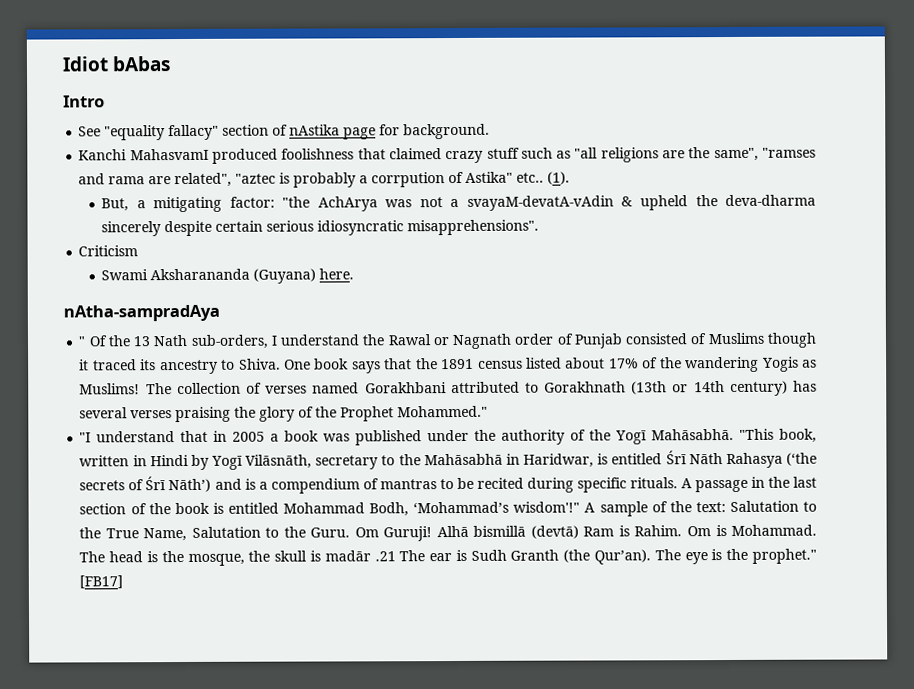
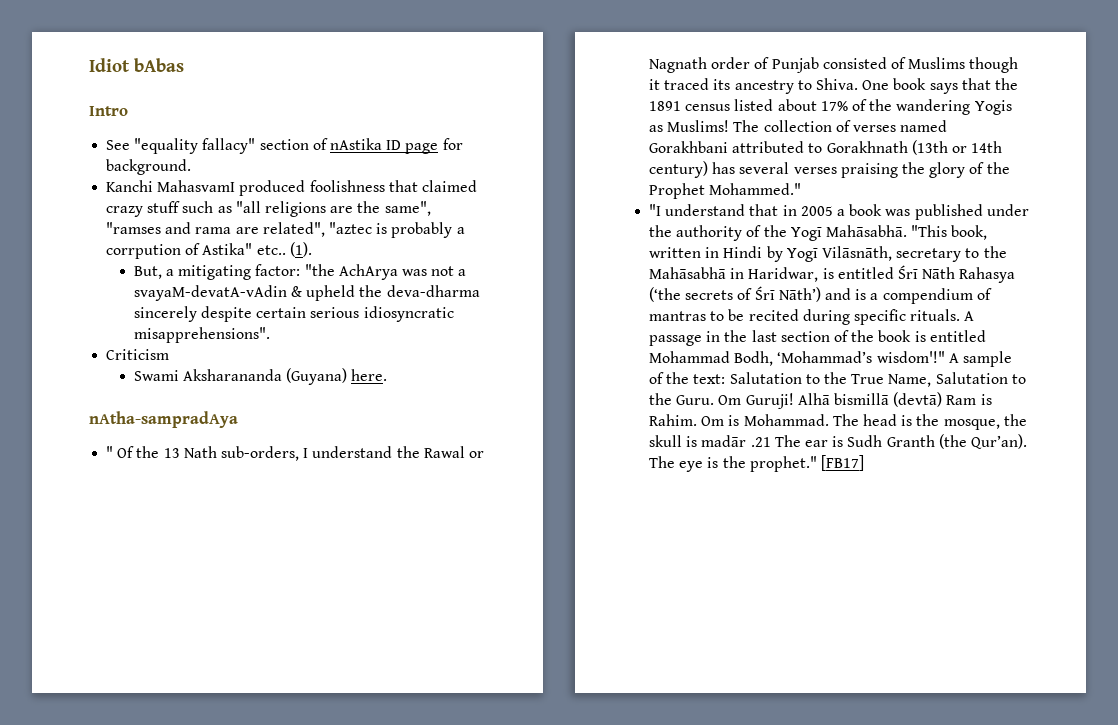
(341, 130) none -> [386,140,402,150] ID

